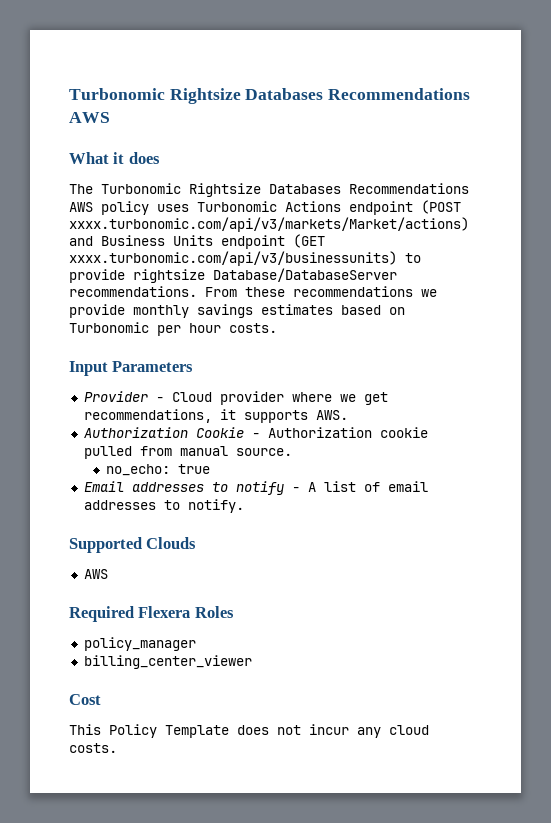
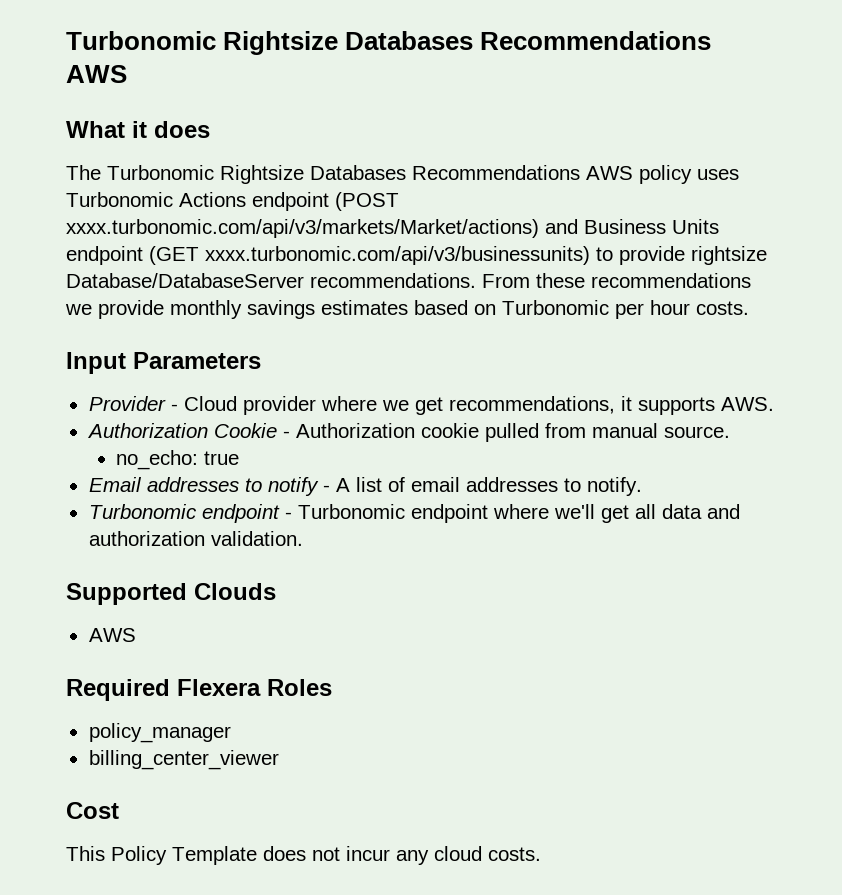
(244, 506) none -> [88,504,740,523] [88,531,303,546] // Turbonomic endpoint - Turbonomic endpoint where we'll get all data and authorization validation.

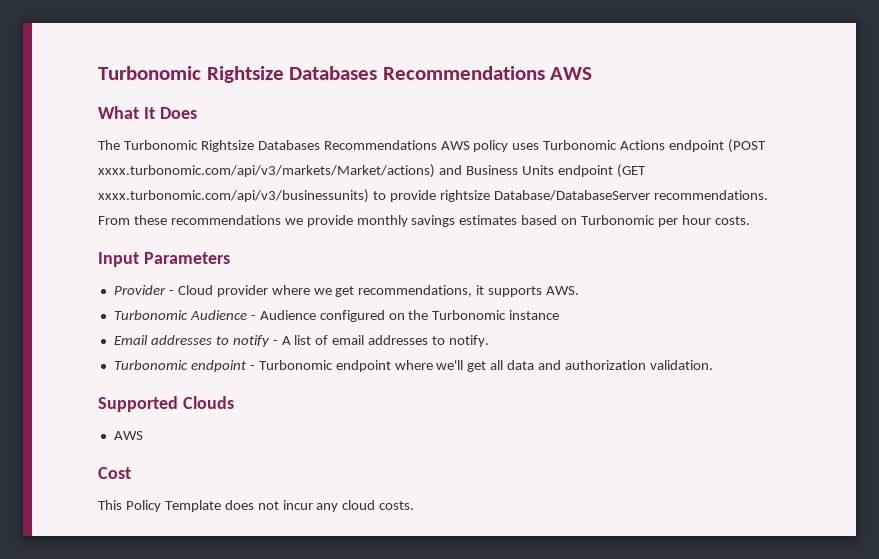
[132,121,210,138] it does -> [143,107,197,119] It Does
[86,423,730,442] [116,450,240,470] Authorization Cookie - Authorization cookie pulled from manual source. // no_echo: true -> [113,310,560,322] Turbonomic Audience - Audience configured on the Turbonomic instance
[66,679,332,701] [88,723,231,743] [88,750,279,770] // Required Flexera Roles // policy_manager // billing_center_viewer -> (143, 435) none

